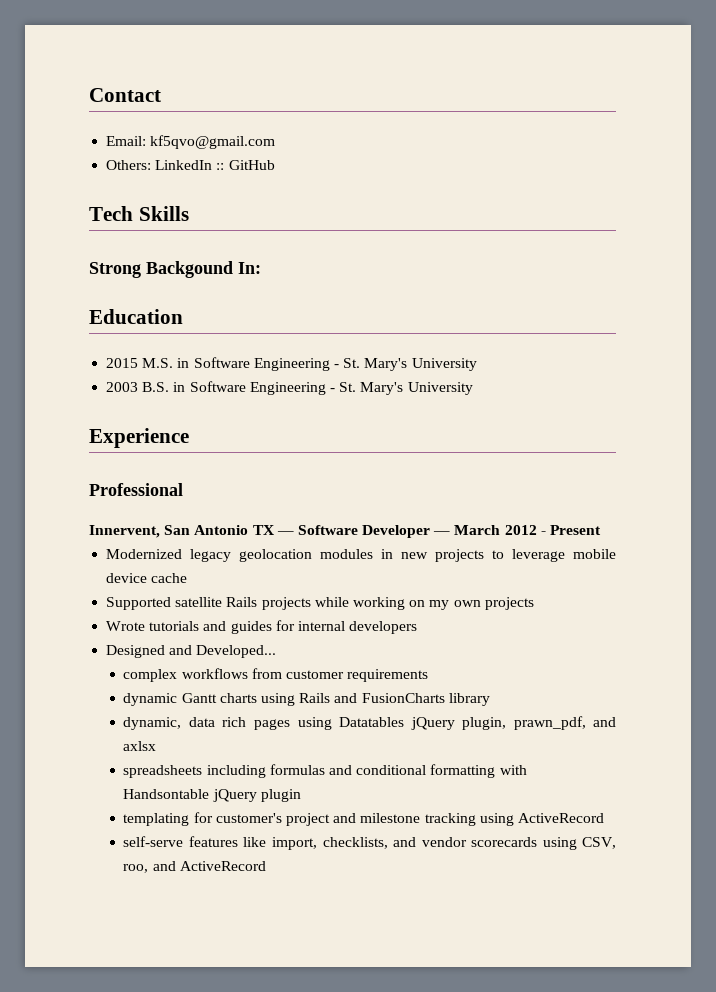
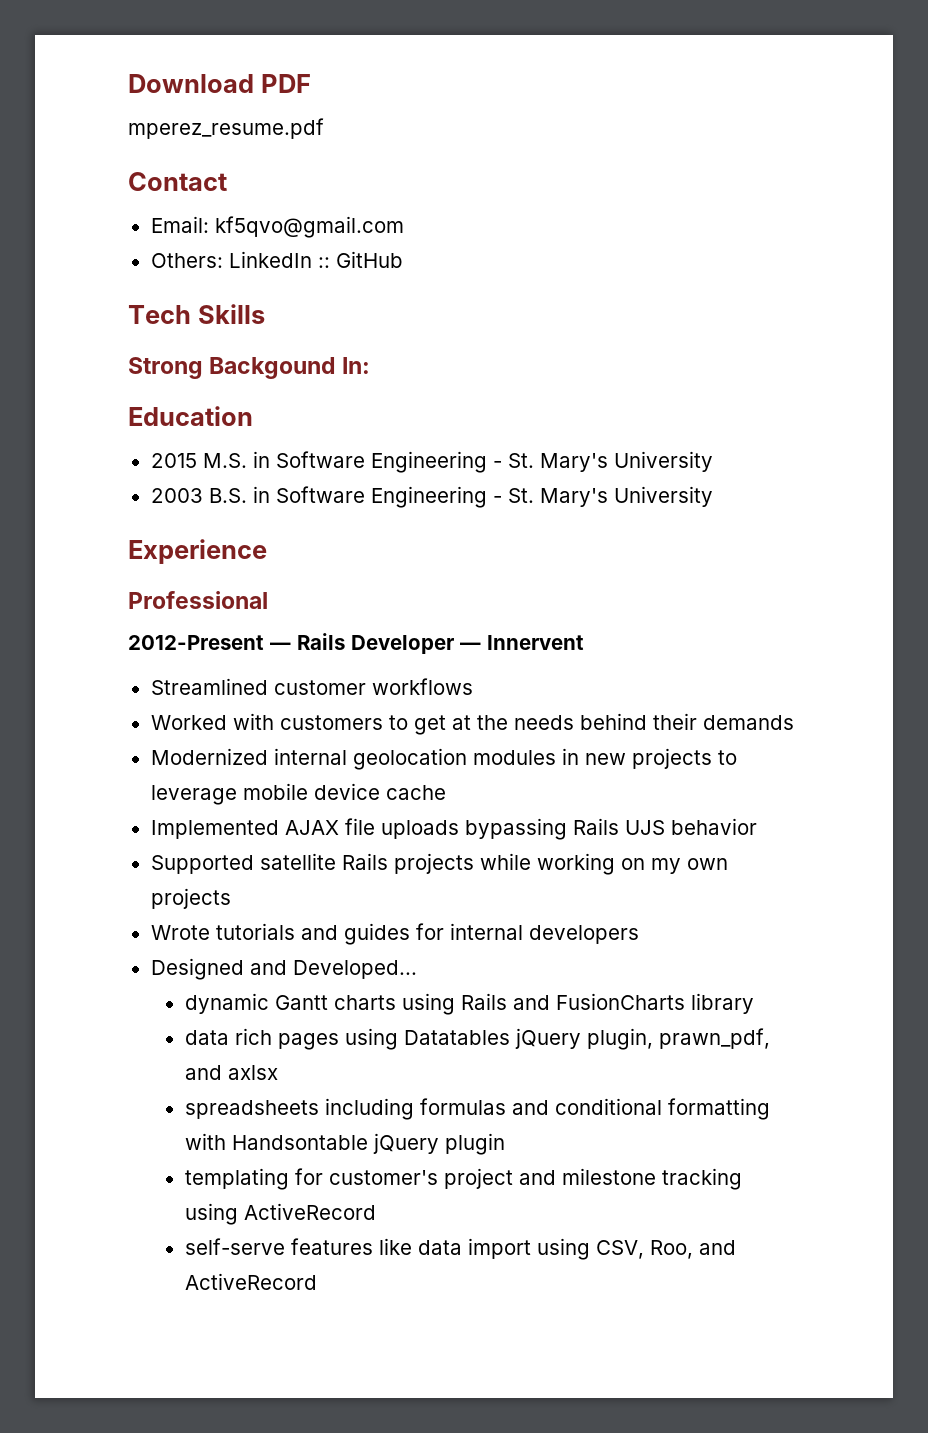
(89, 95) none -> [128,74,311,93] [128,118,324,139] Download PDF // mperez_resume.pdf //
[89,525,602,538] Innervent, San Antonio TX — Software Developer — March 2012 - Present -> [128,633,584,654] [150,678,473,695] [150,713,794,735] 2012-Present — Rails Developer — Innervent // Streamlined customer workflows // Worked with customers to get at the needs behind their demands
[190,549,232,562] legacy -> [273,748,347,765] internal
(188, 578) none -> [150,818,757,840] // Implemented AJAX file uploads bypassing Rails UJS behavior
[123,668,429,682] // complex workflows from customer requirements -> (417, 969) none
[123,717,182,730] dynamic, -> (754, 1003) none
[271,837,537,850] import, checklists, and vendor scorecards -> [417,1238,531,1259] data import
[123,864,149,873] roo, -> [649,1240,693,1259] Roo,

